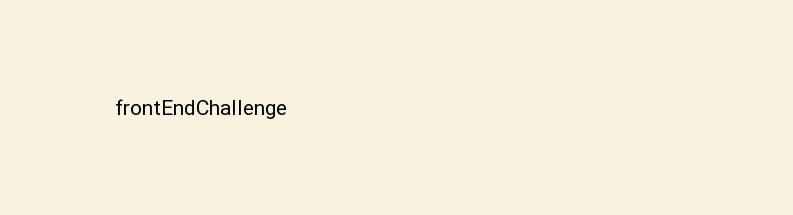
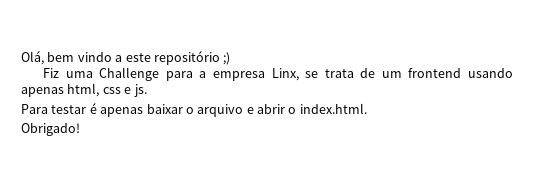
[115,99,287,119] frontEndChallenge -> [21,51,231,65] [43,67,513,81] [21,83,147,97] [21,103,367,117] [21,123,80,136] Olá, bem vindo a este repositório ;) // Fiz uma Challenge para a empresa Linx, se trata de um frontend usando apenas html, css e js. // Para testar é apenas baixar o arquivo e abrir o index.html. // Obrigado!

